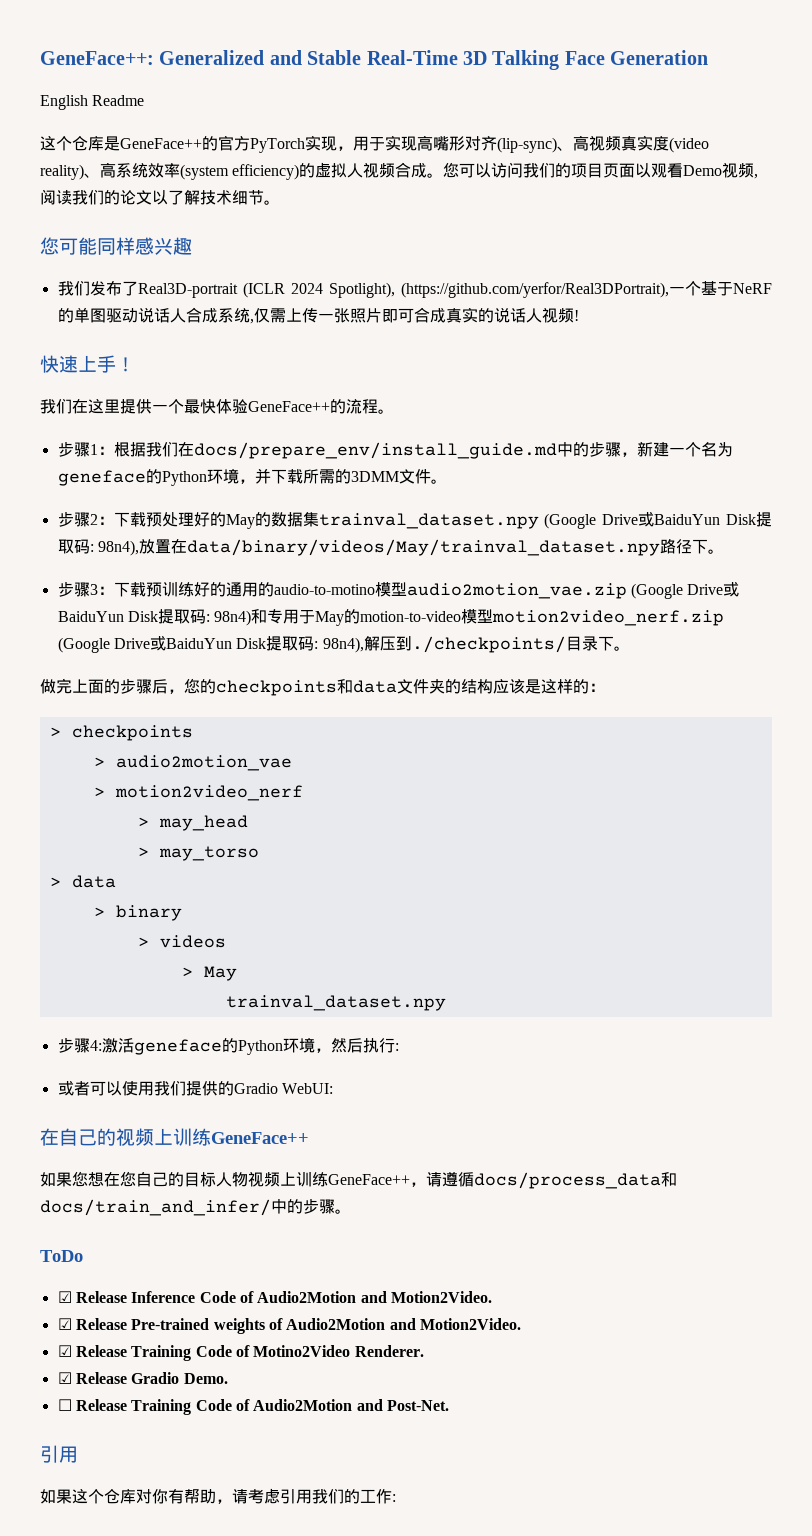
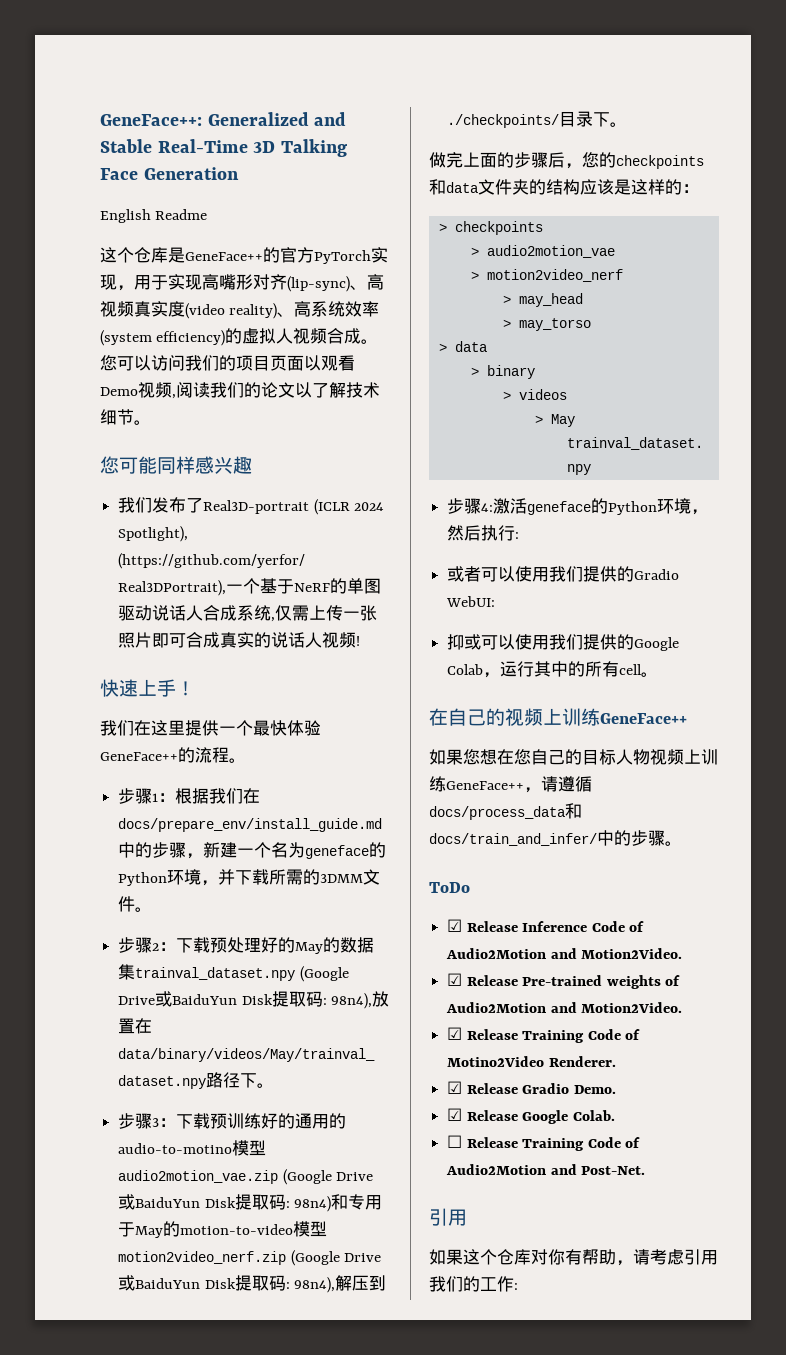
(333, 1088) none -> [447,634,680,651] [447,661,659,678] // 抑或可以使用我们提供的Google Colab，运行其中的所有cell。
(228, 1378) none -> [447,1108,615,1124] // ☑ Release Google Colab.

